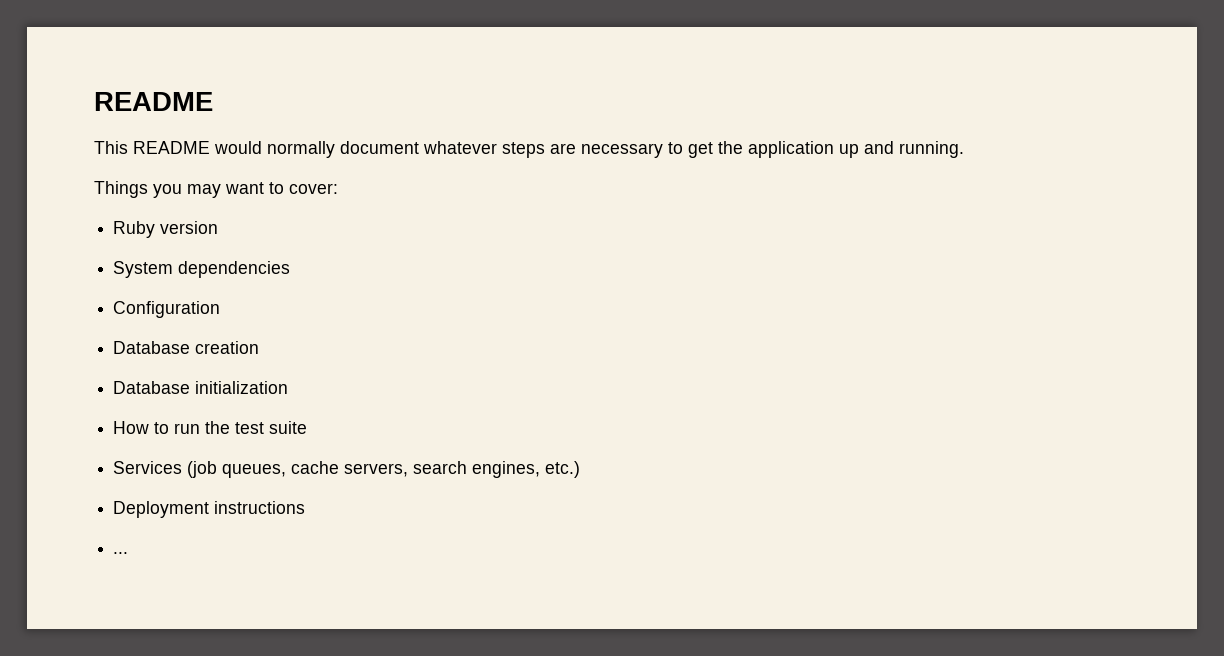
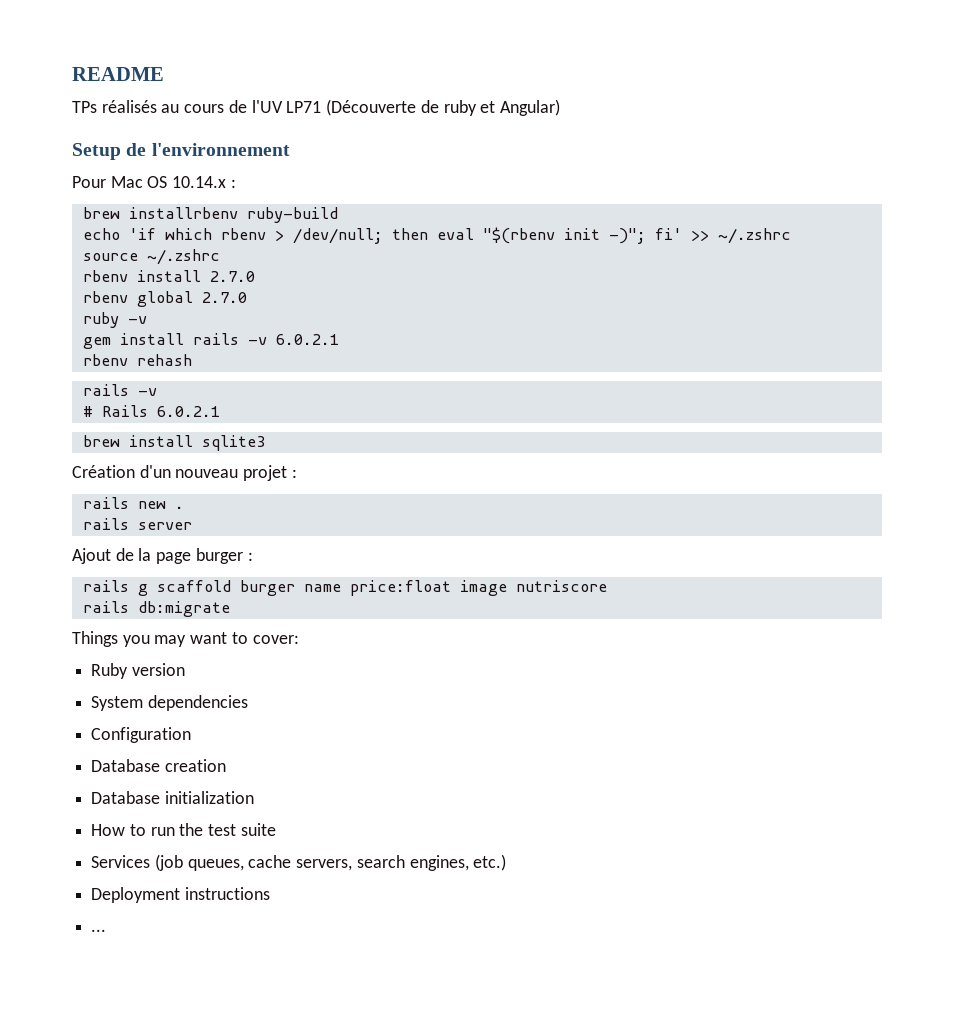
[94,141,964,158] This README would normally document whatever steps are necessary to get the application up and running. -> [72,99,560,116] [72,143,290,160] [72,176,236,188] [82,207,338,223] [82,227,791,244] [82,249,220,265] [82,270,255,282] [82,291,247,307] [82,312,147,328] [82,333,339,349] [82,354,192,366] [82,384,157,396] [82,405,220,417] [82,435,265,451] [72,465,297,481] [82,497,184,509] [82,518,192,530] [72,548,253,564] [82,580,607,596] [82,601,230,617] TPs réalisés au cours de l'UV LP71 (Découverte de ruby et Angular) // Setup de l'environnement // Pour Mac OS 10.14.x : // brew installrbenv ruby-build // echo 'if which rbenv > /dev/null; then eval "$(rbenv init -)"; fi' >> ~/.zshrc // source ~/.zshrc // rbenv install 2.7.0 // rbenv global 2.7.0 // ruby -v // gem install rails -v 6.0.2.1 // rbenv rehash // rails -v // # Rails 6.0.2.1 // brew install sqlite3 // Création d'un nouveau projet : // rails new . // rails server // Ajout de la page burger : // rails g scaffold burger name price:float image nutriscore // rails db:migrate

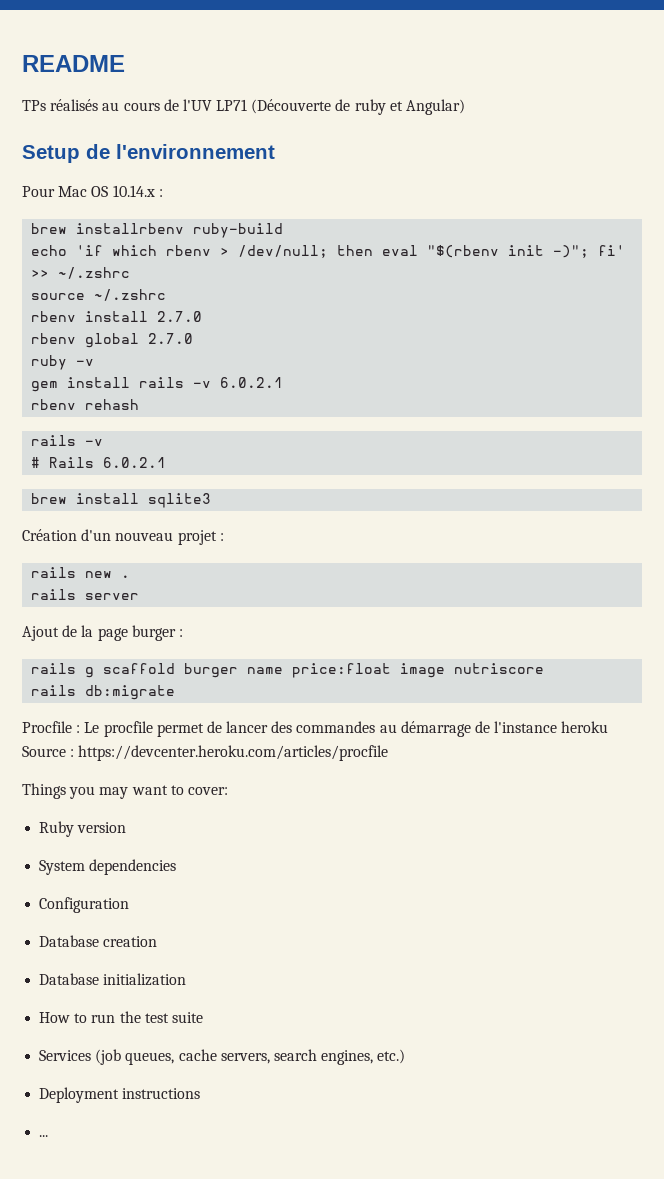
(230, 609) none -> [22,721,609,737] [22,745,389,761] // Procfile : Le procfile permet de lancer des commandes au démarrage de l'instance heroku Source : https://devcenter.heroku.com/articles/procfile

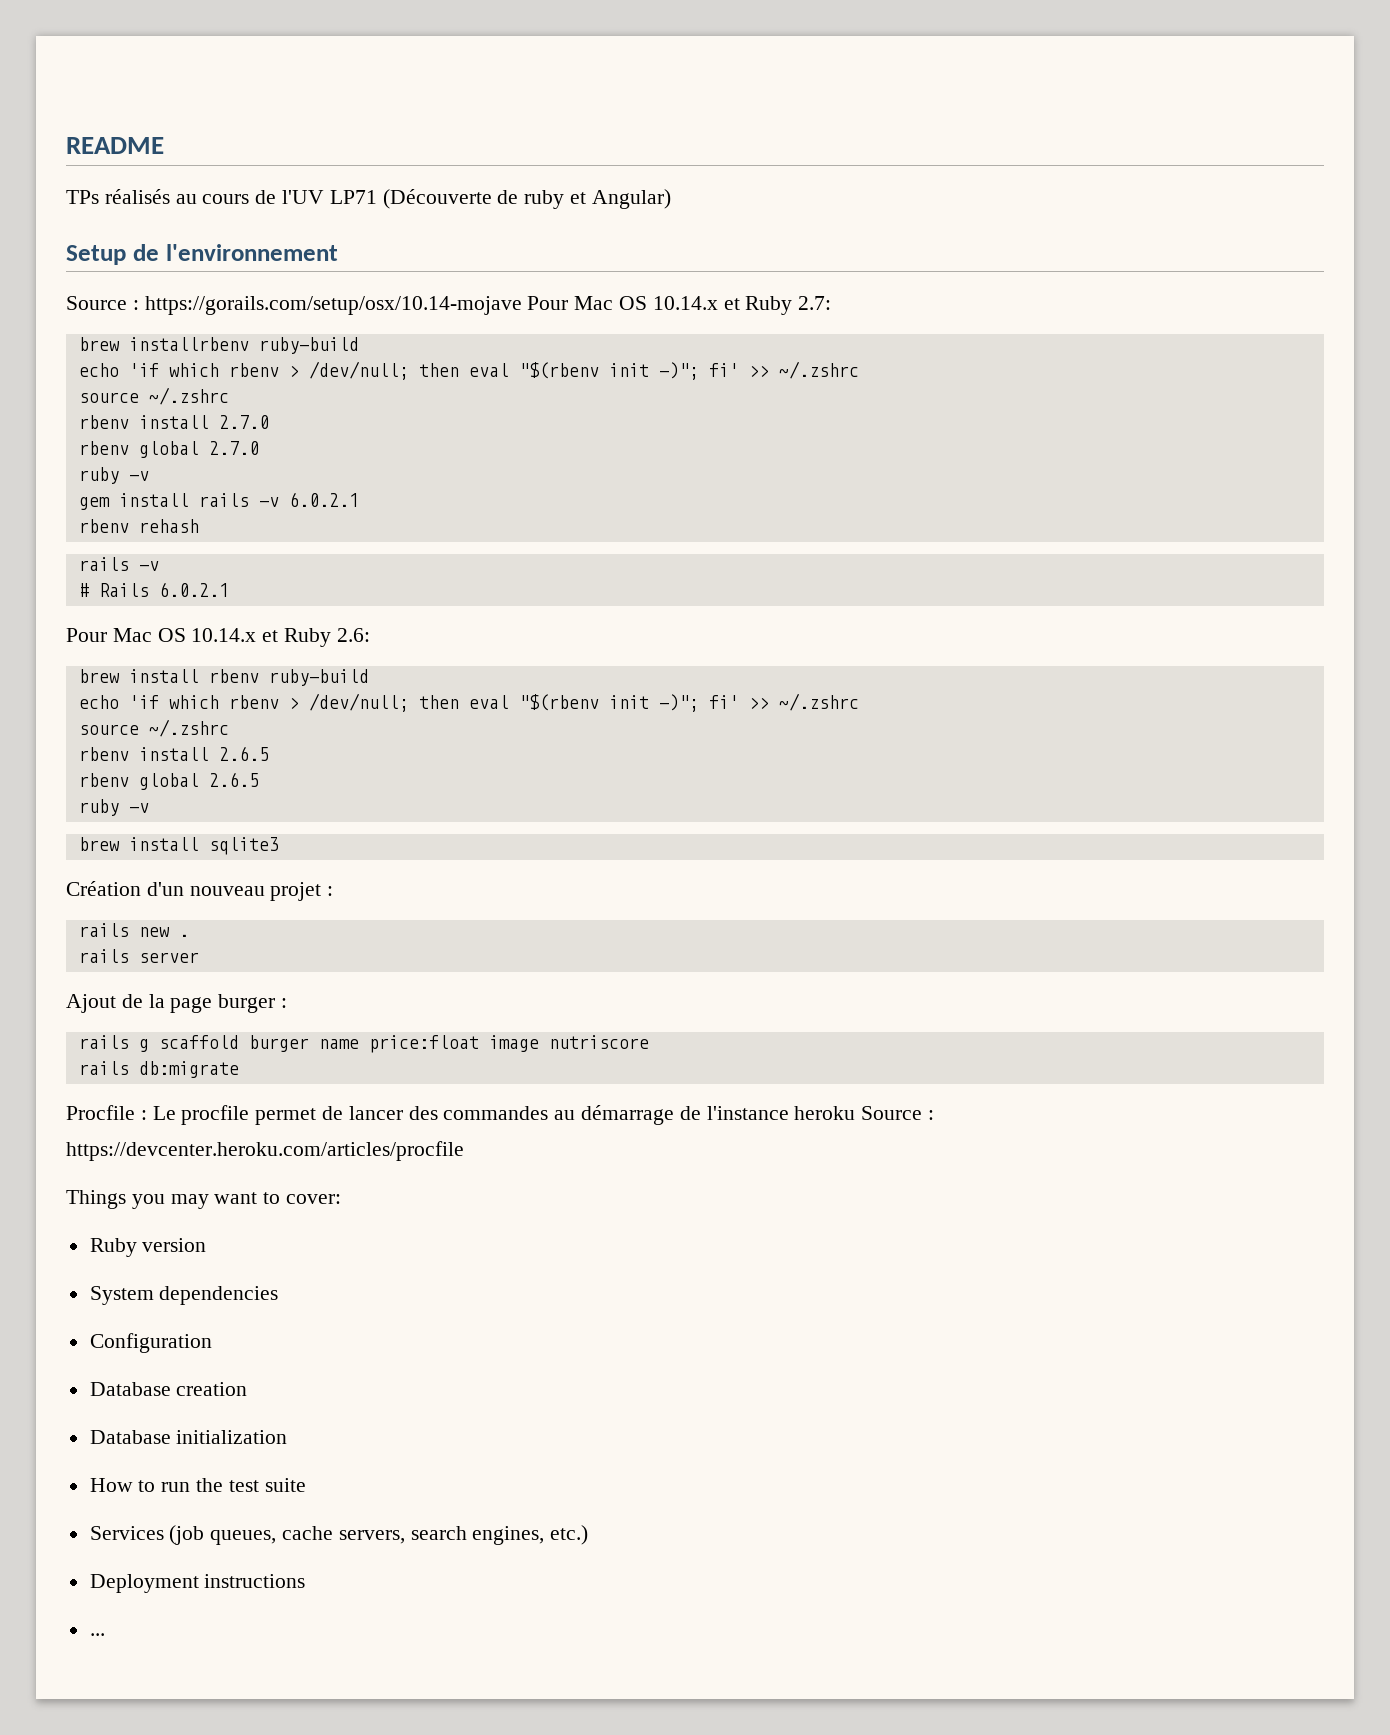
[22,185,163,197] Pour Mac OS 10.14.x : -> [66,296,832,315] Source : https://gorails.com/setup/osx/10.14-mojave Pour Mac OS 10.14.x et Ruby 2.7:
(167, 462) none -> [66,628,370,647] [78,669,369,686] [78,693,859,712] [78,719,229,737] [78,746,269,761] [78,772,259,790] [78,799,149,816] // Pour Mac OS 10.14.x et Ruby 2.6: // brew install rbenv ruby-build // echo 'if which rbenv > /dev/null; then eval "$(rbenv init -)"; fi' >> ~/.zshrc // source ~/.zshrc // rbenv install 2.6.5 // rbenv global 2.6.5 // ruby -v

